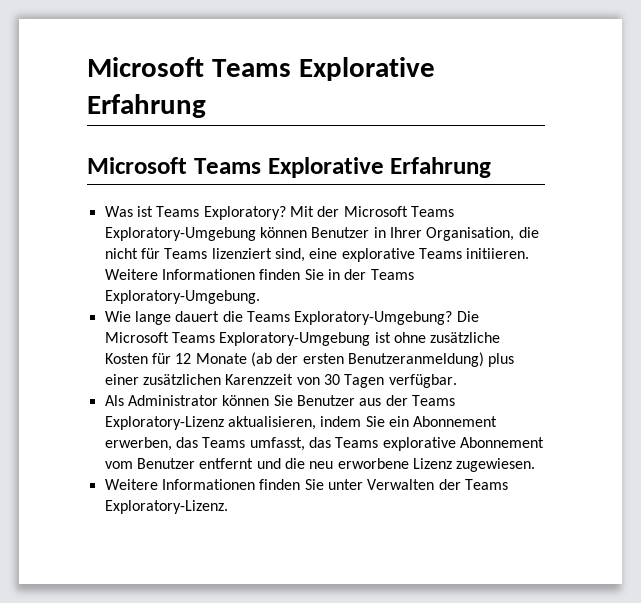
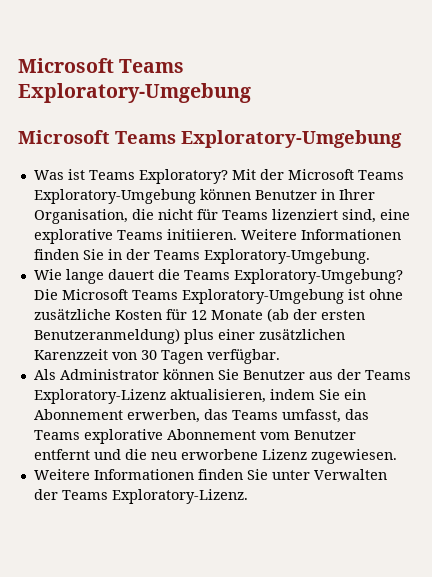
[87,57,435,81] [87,94,206,118] [87,157,492,178] Microsoft Teams Explorative Erfahrung // Microsoft Teams Explorative Erfahrung -> [18,58,185,73] [18,83,251,103] [18,130,402,148] Microsoft Teams Exploratory-Umgebung // Microsoft Teams Exploratory-Umgebung

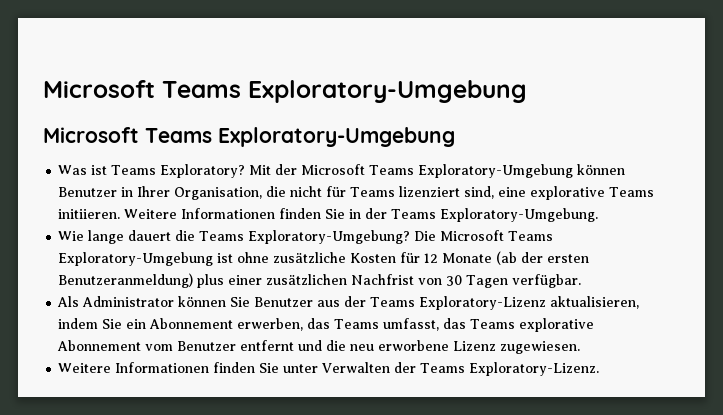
[33,349,108,360] Karenzzeit -> [351,274,415,285] Nachfrist

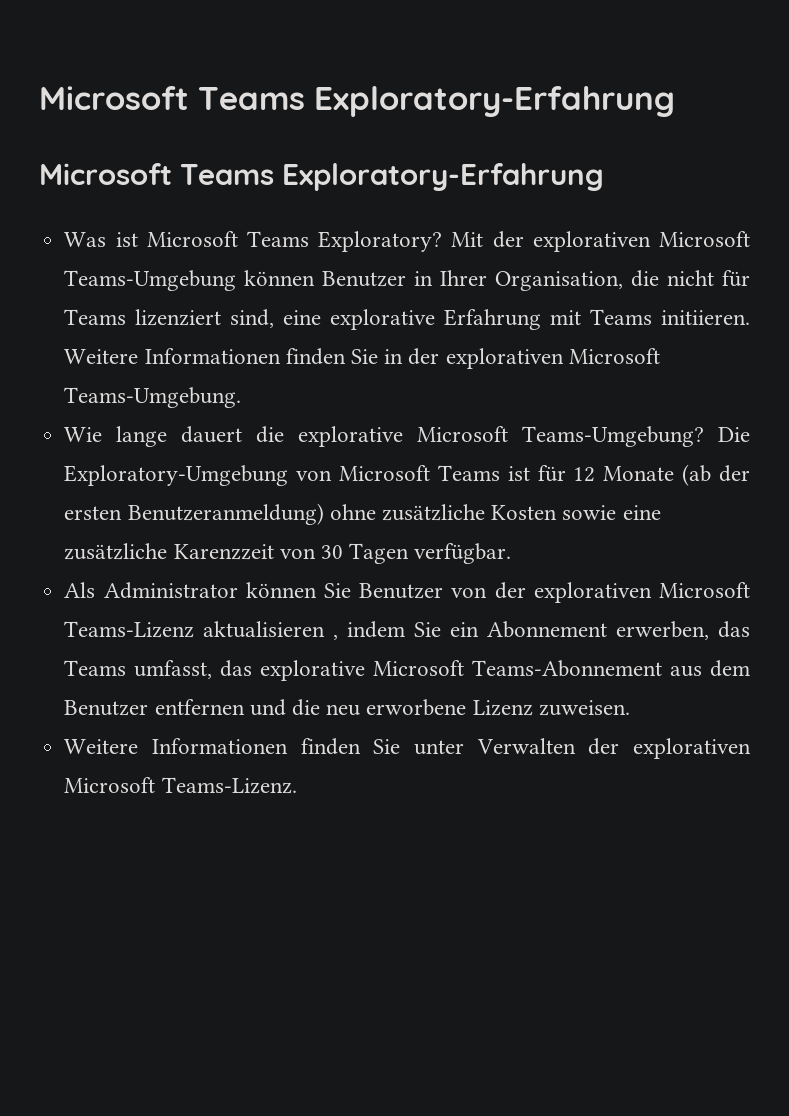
[43,80,527,103] [43,127,455,147] Microsoft Teams Exploratory-Umgebung // Microsoft Teams Exploratory-Umgebung -> [39,86,675,117] [39,163,604,191] Microsoft Teams Exploratory-Erfahrung // Microsoft Teams Exploratory-Erfahrung
(108, 170) none -> [146,231,238,247] Microsoft
[301,164,574,178] Microsoft Teams Exploratory-Umgebung -> [532,231,750,252] [64,270,237,291] explorativen Microsoft Teams-Umgebung
(606, 193) none -> [444,309,582,330] Erfahrung mit
[391,208,599,222] Teams Exploratory-Umgebung. -> [445,348,660,369] [64,387,242,408] explorativen Microsoft Teams-Umgebung.
[199,230,554,244] [58,252,397,266] Teams Exploratory-Umgebung? Die Microsoft Teams Exploratory-Umgebung ist ohne zusätzliche Kosten -> [298,426,751,447] [64,465,530,486] explorative Microsoft Teams-Umgebung? Die Exploratory-Umgebung von Microsoft Teams ist
[197,274,415,288] plus einer zusätzlichen Nachfrist -> [329,504,661,521] [64,543,274,560] ohne zusätzliche Kosten sowie eine zusätzliche Karenzzeit
[317,296,640,310] aus der Teams Exploratory-Lizenz aktualisieren, -> [451,582,750,603] [64,621,339,640] von der explorativen Microsoft Teams-Lizenz aktualisieren ,
[470,318,595,332] [57,340,295,351] Teams explorative Abonnement vom Benutzer entfernt -> [260,660,751,681] [64,699,245,716] explorative Microsoft Teams-Abonnement aus dem Benutzer entfernen
[500,341,581,354] zugewiesen. -> [538,700,630,716] zuweisen.
[420,362,600,376] Teams Exploratory-Lizenz. -> [633,738,751,759] [64,777,297,794] explorativen Microsoft Teams-Lizenz.

